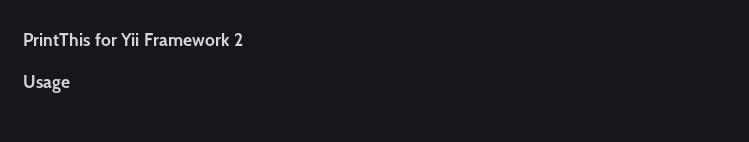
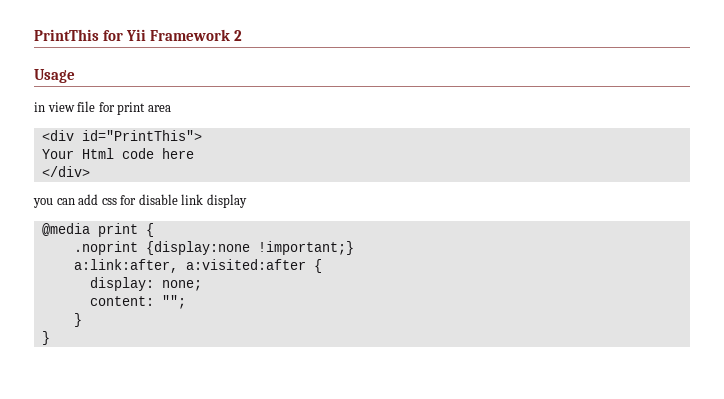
(70, 84) none -> [34,101,171,115] [41,130,202,141] [41,148,194,159] [41,166,90,177] [33,194,247,208] [41,223,154,237] [73,241,354,255] [73,259,322,273] [89,277,202,291] [89,295,186,309] [73,313,82,327] [41,331,50,345] // in view file for print area // <div id="PrintThis"> // Your Html code here // </div> // you can add css for disable link display // @media print { // .noprint {display:none !important;} // a:link:after, a:visited:after { // display: none; // content: ""; // } // }

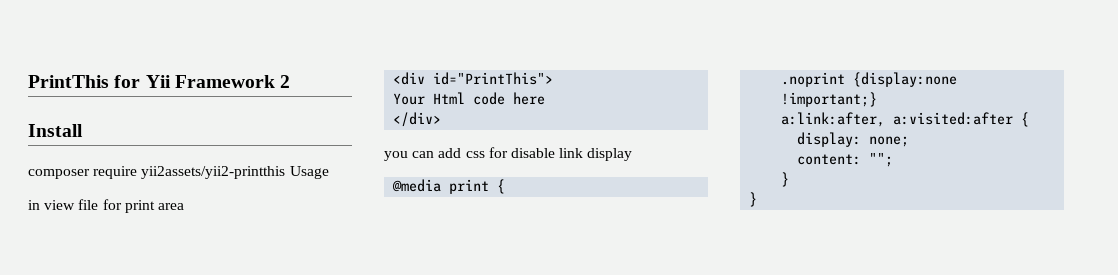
(242, 35) none -> [28,124,83,137] [28,166,286,179] Install // composer require yii2assets/yii2-printthis

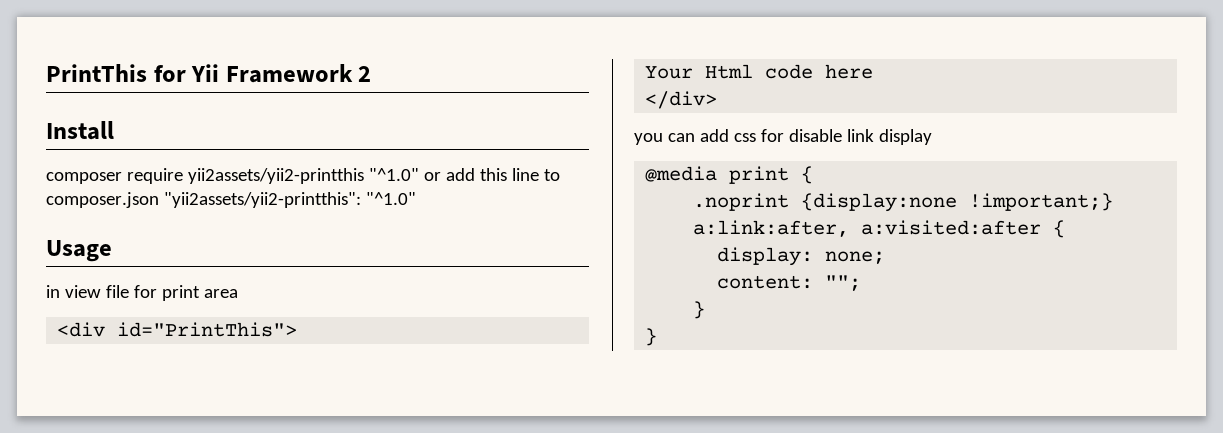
(286, 172) none -> [368,168,560,181] [46,192,416,208] "^1.0" or add this line to composer.json "yii2assets/yii2-printthis": "^1.0" //

